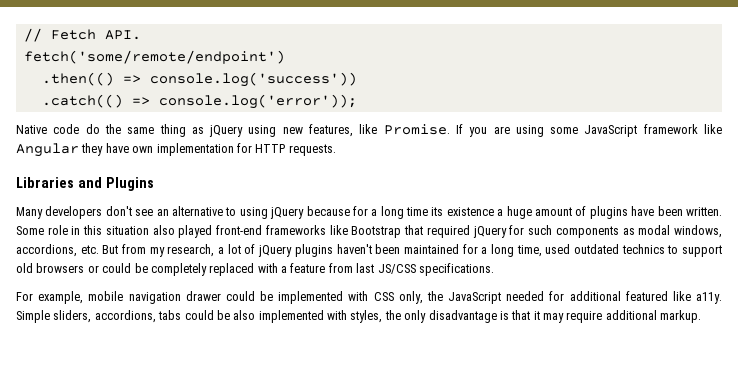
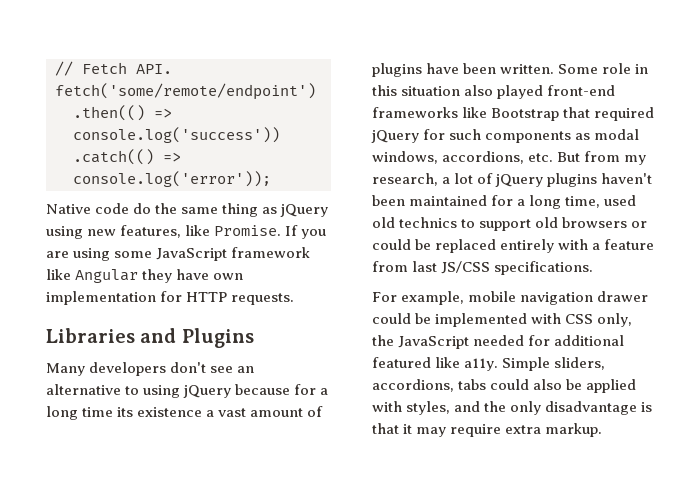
[506,206,532,219] huge -> [218,408,247,417] vast
[573,244,619,254] outdated -> [372,217,395,228] old
[150,263,255,276] completely replaced -> [435,239,555,253] replaced entirely
[216,310,324,323] be also implemented -> [533,379,637,393] also be applied
(383, 316) none -> [454,401,481,412] and
[605,310,657,320] additional -> [505,425,542,434] extra

